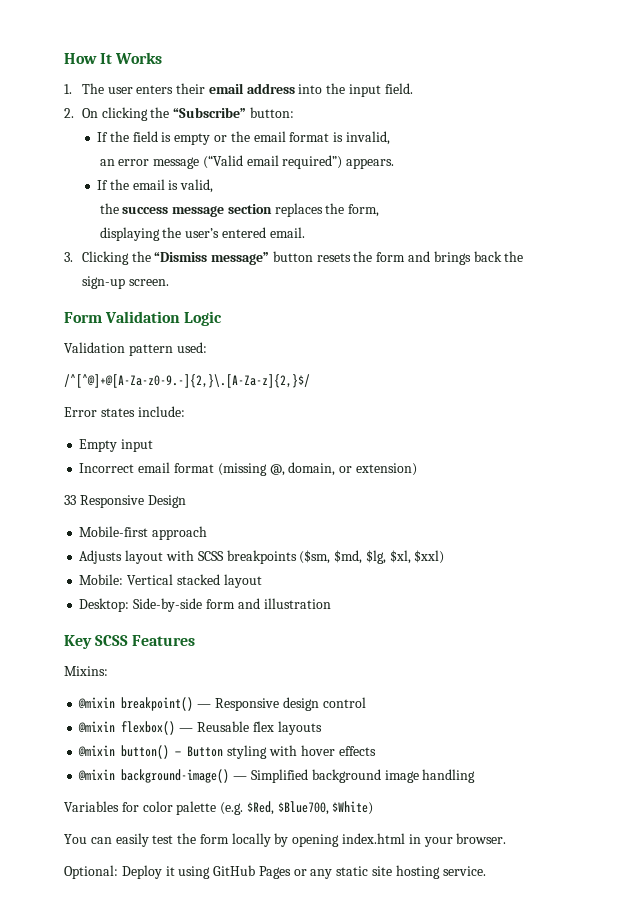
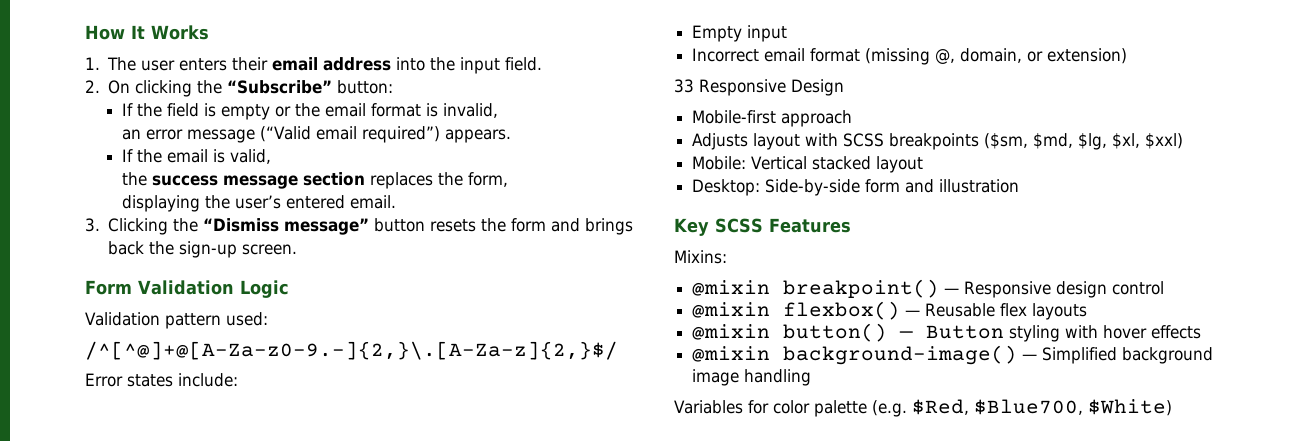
[64,833,507,847] [64,865,486,879] // You can easily test the form locally by opening index.html in your browser. // Optional: Deploy it using GitHub Pages or any static site hosting service. -> (1172, 407) none

